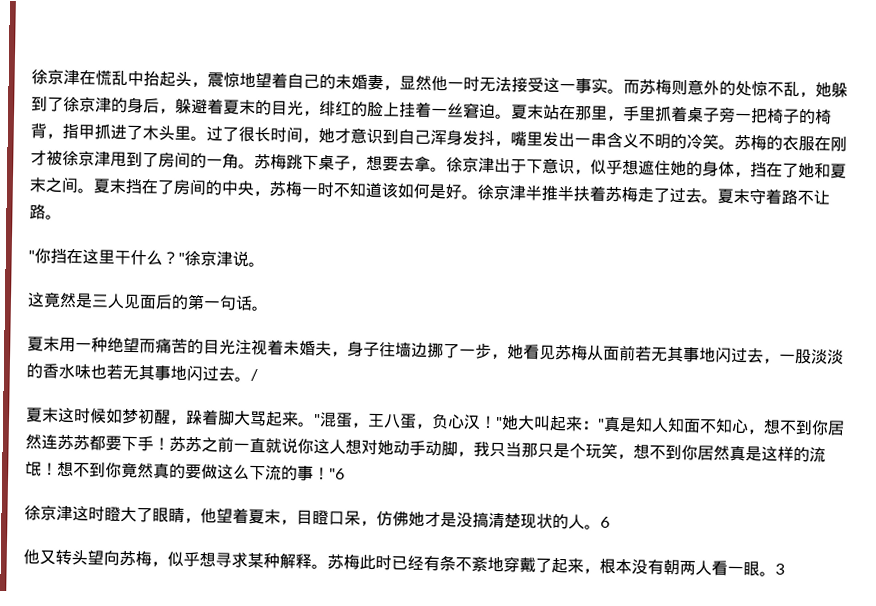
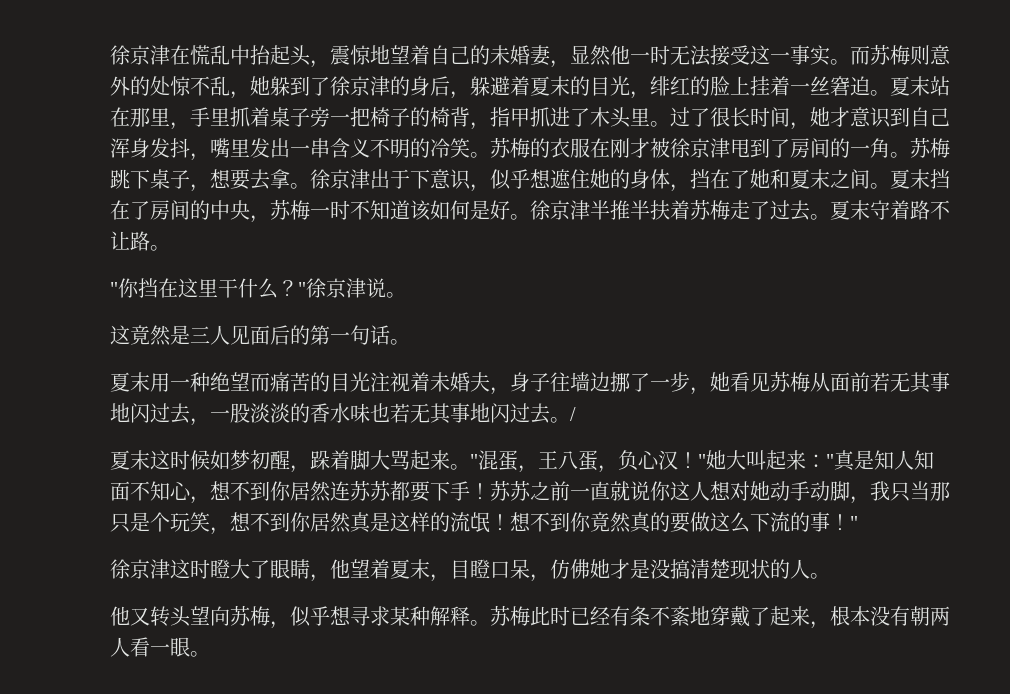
[329,468,345,480] "6 -> [850,516,858,530] "
[600,516,610,528] 6 -> (830, 576) none
[775,563,785,575] 3 -> (210, 654) none

